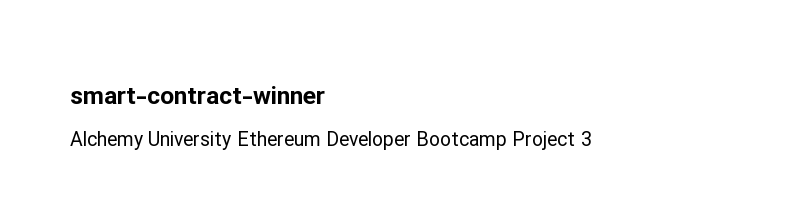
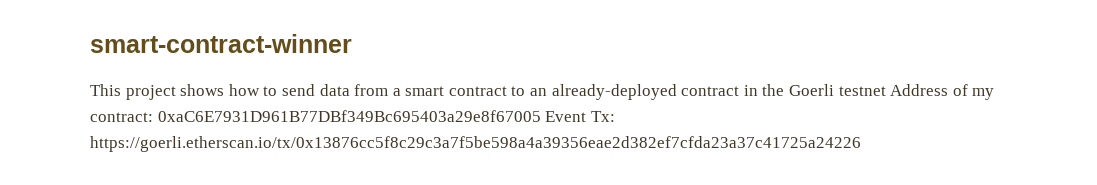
[70,131,592,150] Alchemy University Ethereum Developer Bootcamp Project 3 -> [90,84,995,100] [90,110,615,122] [90,136,861,152] This project shows how to send data from a smart contract to an already-deployed contract in the Goerli testnet Address of my contract: 0xaC6E7931D961B77DBf349Bc695403a29e8f67005 Event Tx: https://goerli.etherscan.io/tx/0x13876cc5f8c29c3a7f5be598a4a39356eae2d382ef7cfda23a37c41725a24226

